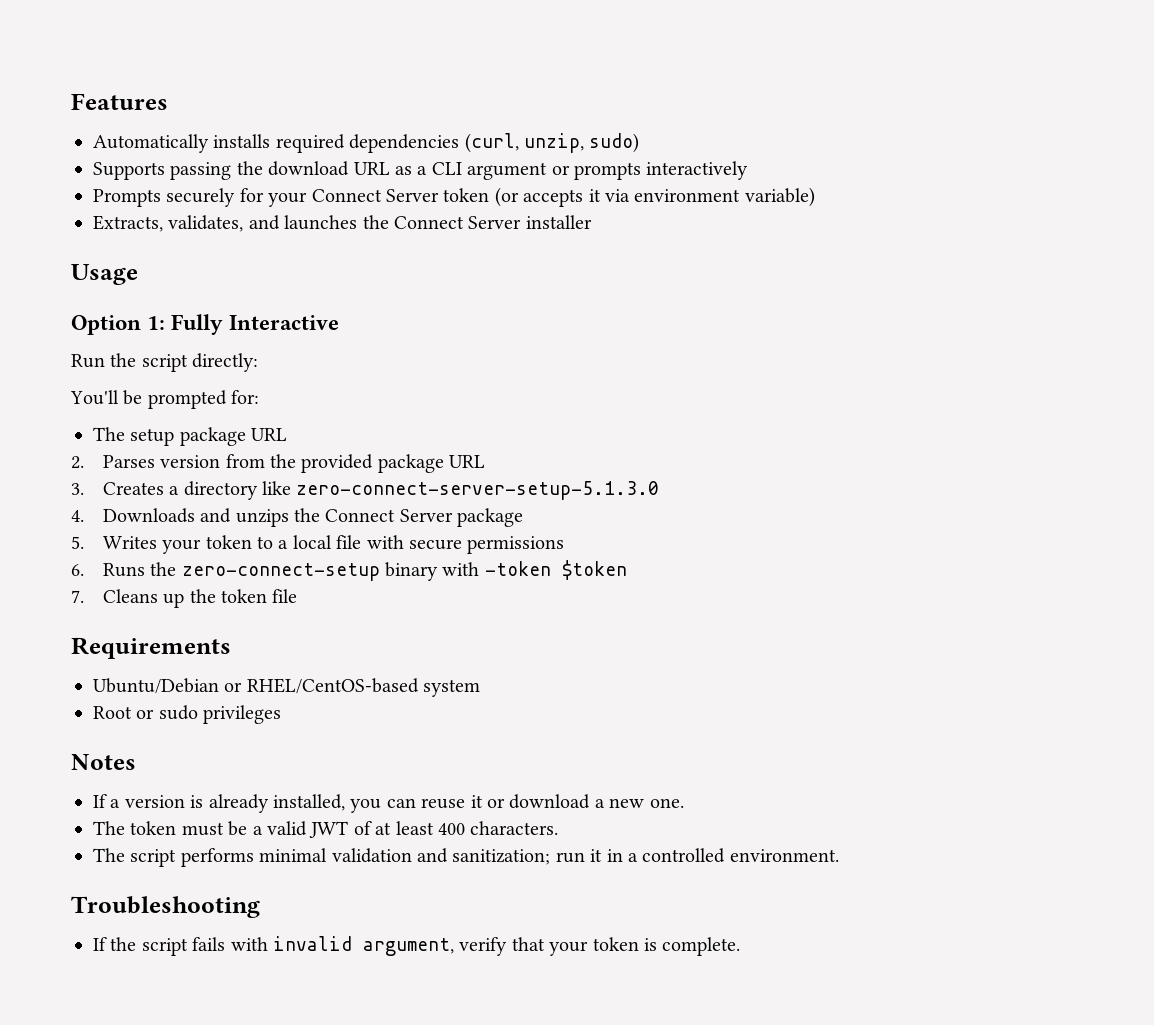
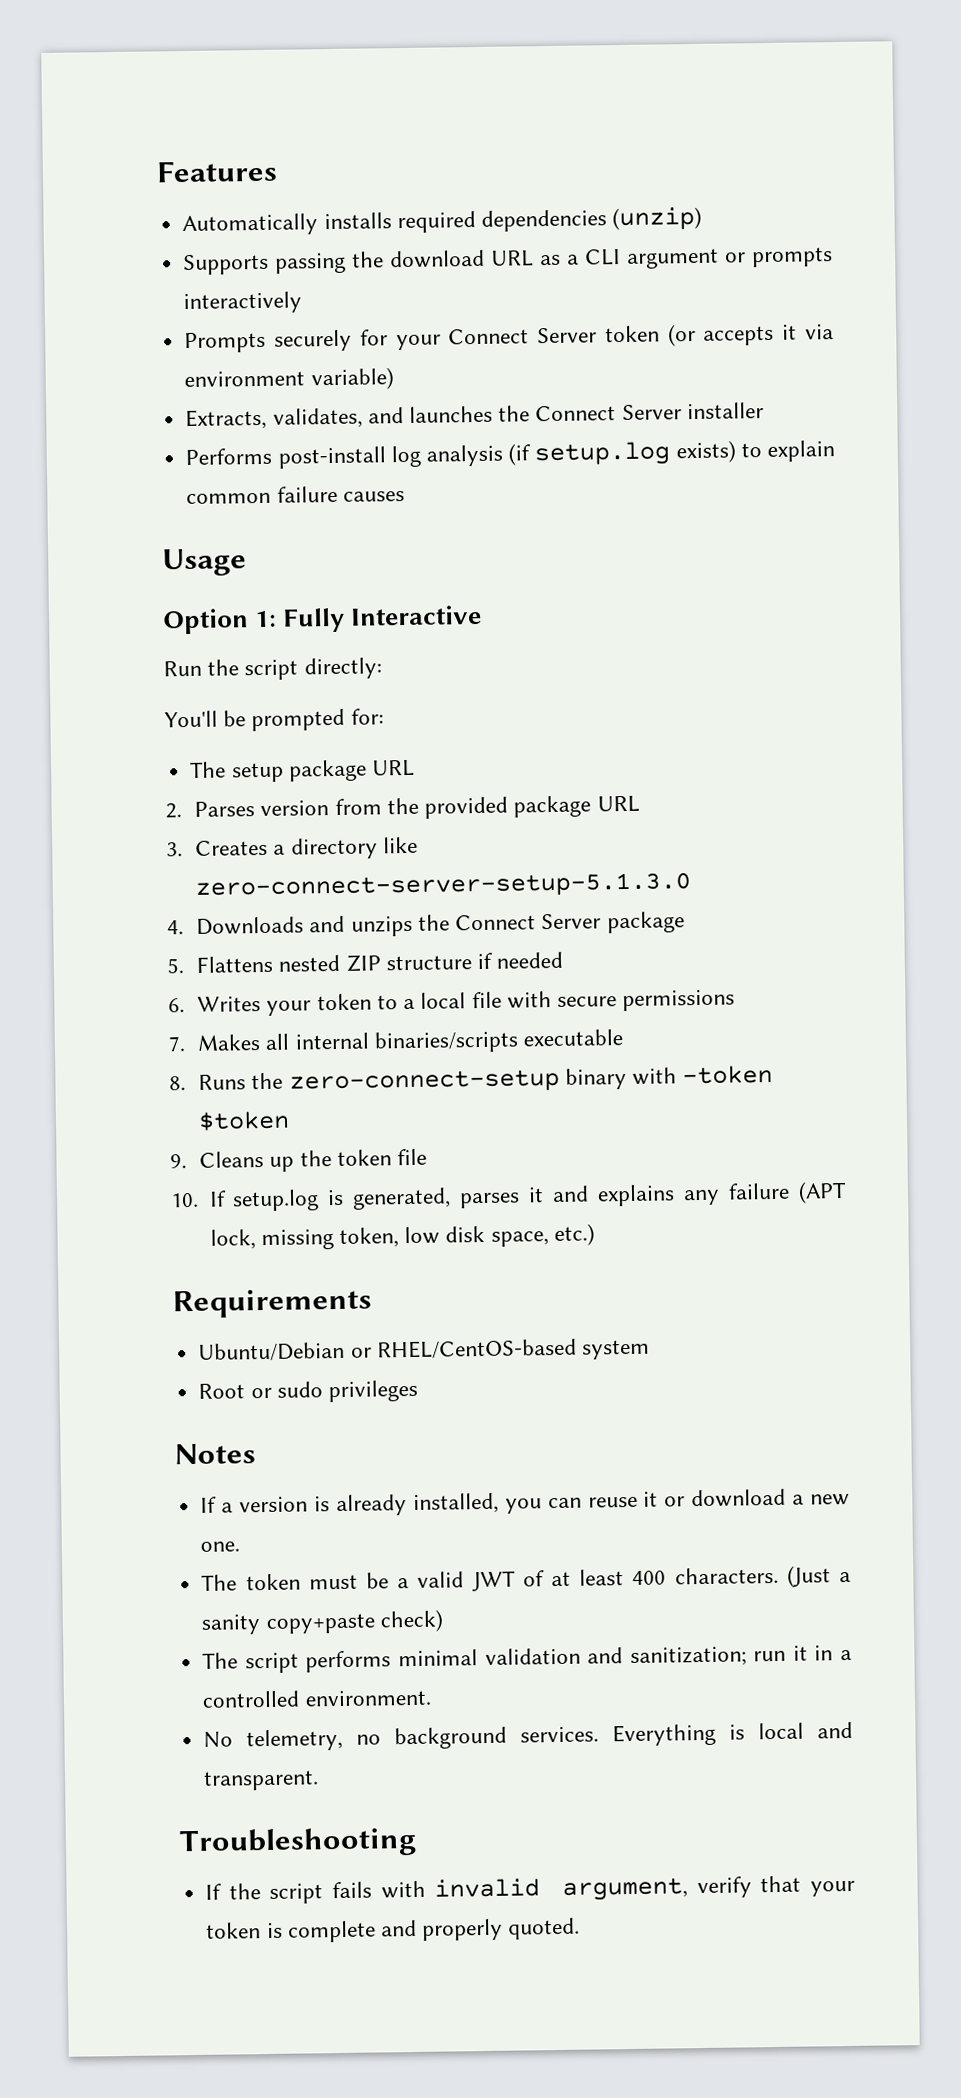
[464,133,640,153] (curl, unzip, sudo) -> [612,206,703,231] (unzip)
(592, 222) none -> [185,440,835,469] [186,485,405,505] // Performs post-install log analysis (if setup.log exists) to explain common failure causes
(84, 542) none -> [196,951,564,973] [168,998,185,1013] Flattens nested ZIP structure if needed // 6.
[71,564,84,576] 6. -> [168,1029,624,1054] [169,1076,186,1091] 7. Makes all internal binaries/scripts executable // 8.
[71,590,84,603] 7. -> [170,1154,187,1169] 9.
(298, 596) none -> [170,1180,847,1212] [209,1223,595,1251] // 10. If setup.log is generated, parses it and explains any failure (APT lock, missing token, low disk space, etc.)
(559, 828) none -> [786,1565,851,1588] [201,1609,444,1635] (Just a sanity copy+paste check)
(839, 855) none -> [203,1721,853,1752] [203,1770,320,1791] // No telemetry, no background services. Everything is local and transparent.
[662,937,741,956] complete. -> [287,1917,581,1943] complete and properly quoted.

